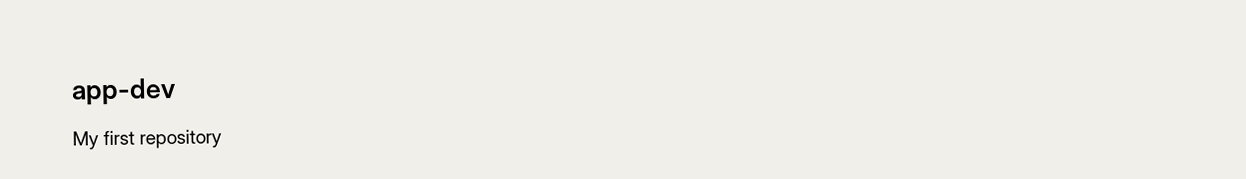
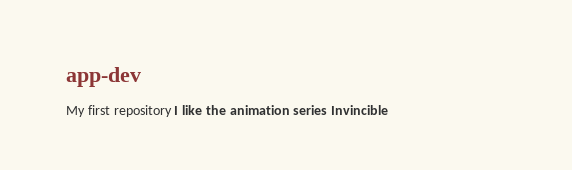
(223, 139) none -> [174,105,389,115] I like the animation series Invincible

